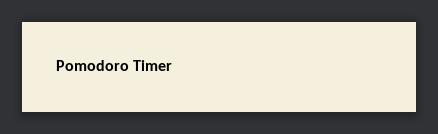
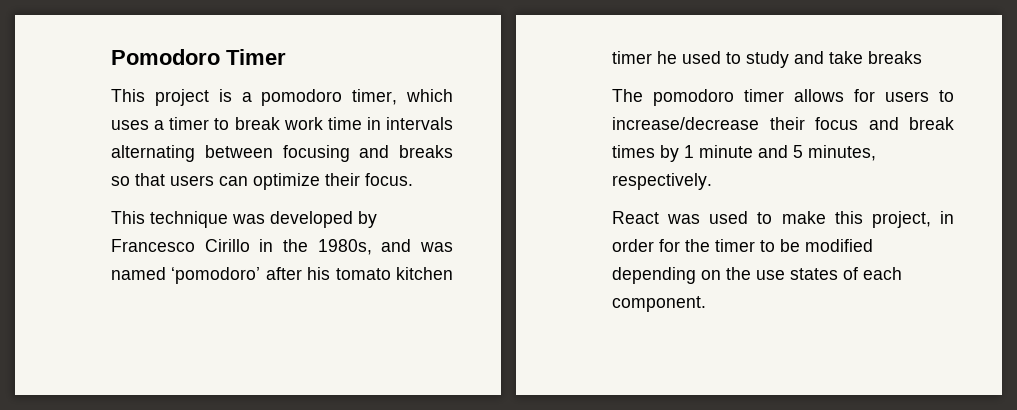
(173, 65) none -> [111,89,453,106] [111,117,453,130] [111,145,453,162] [111,173,413,190] [111,211,377,228] [111,239,453,255] [111,267,453,284] [612,51,922,68] [612,89,954,106] [612,117,954,130] [612,145,876,162] [612,173,712,190] [612,211,954,228] [612,239,873,252] [612,267,902,284] [612,296,706,312] // This project is a pomodoro timer, which uses a timer to break work time in intervals alternating between focusing and breaks so that users can optimize their focus. // This technique was developed by Francesco Cirillo in the 1980s, and was named ‘pomodoro’ after his tomato kitchen timer he used to study and take breaks // The pomodoro timer allows for users to increase/decrease their focus and break times by 1 minute and 5 minutes, respectively. // React was used to make this project, in order for the timer to be modified depending on the use states of each component.

